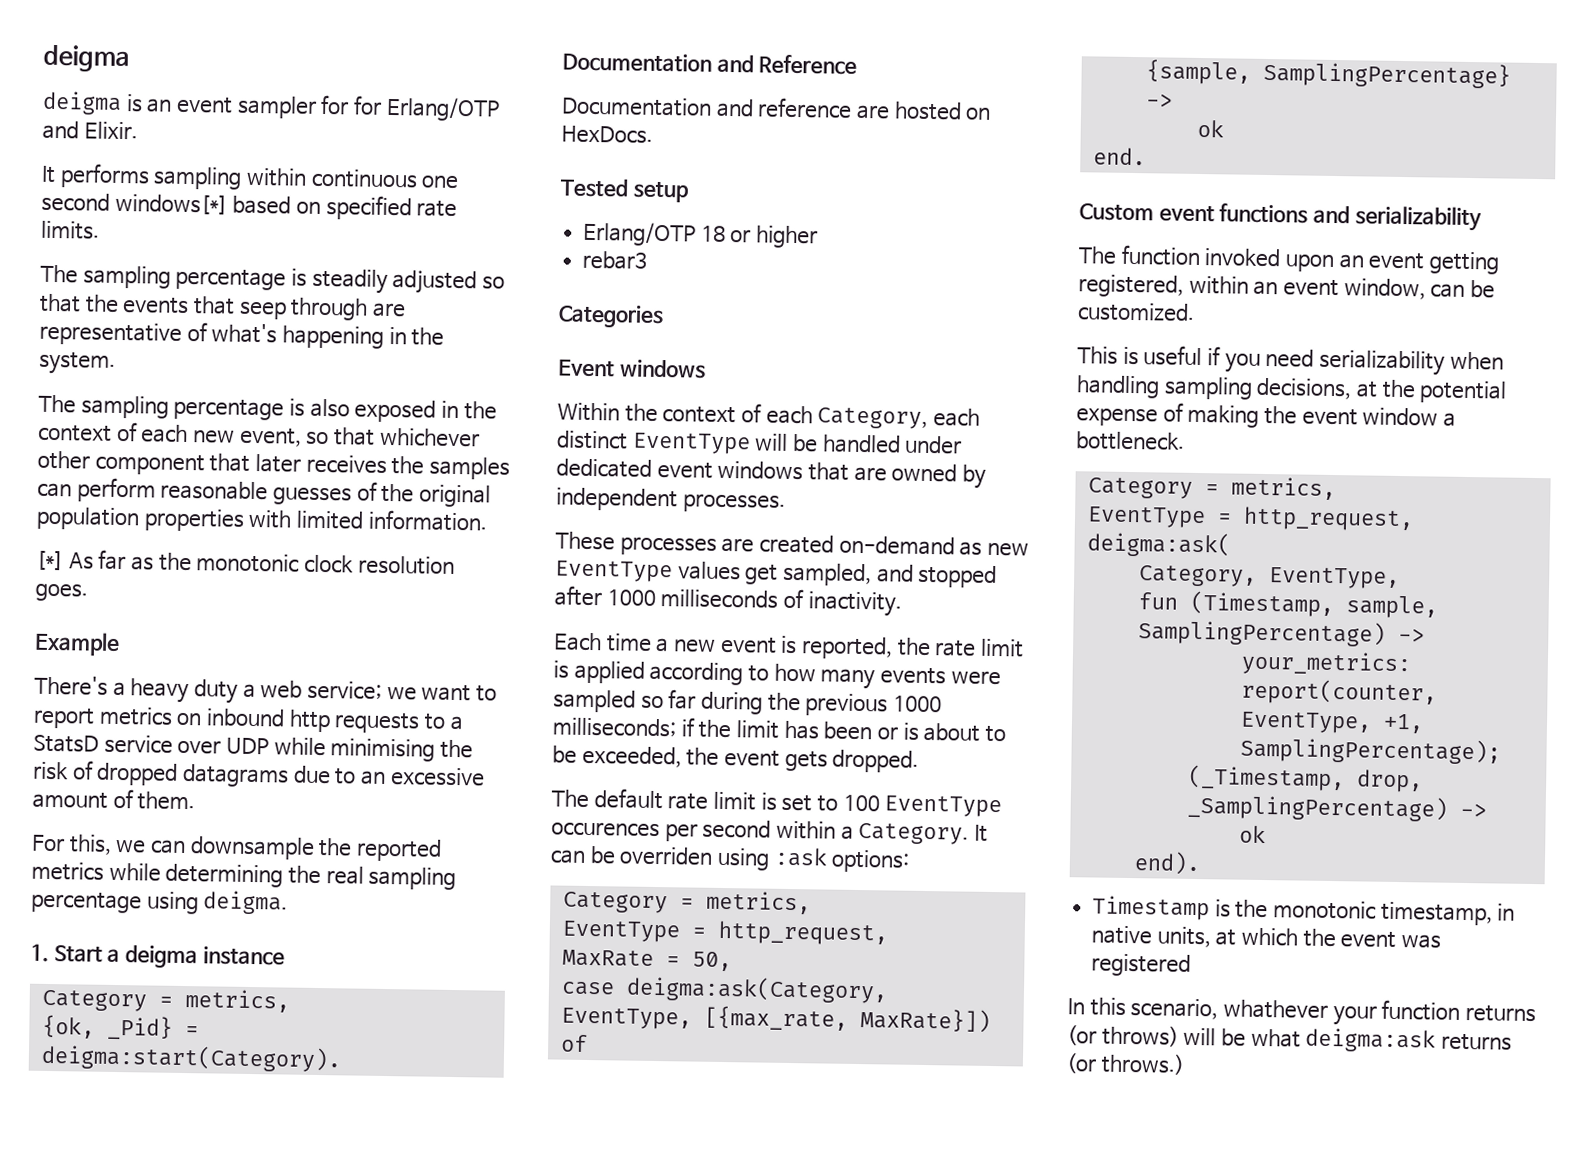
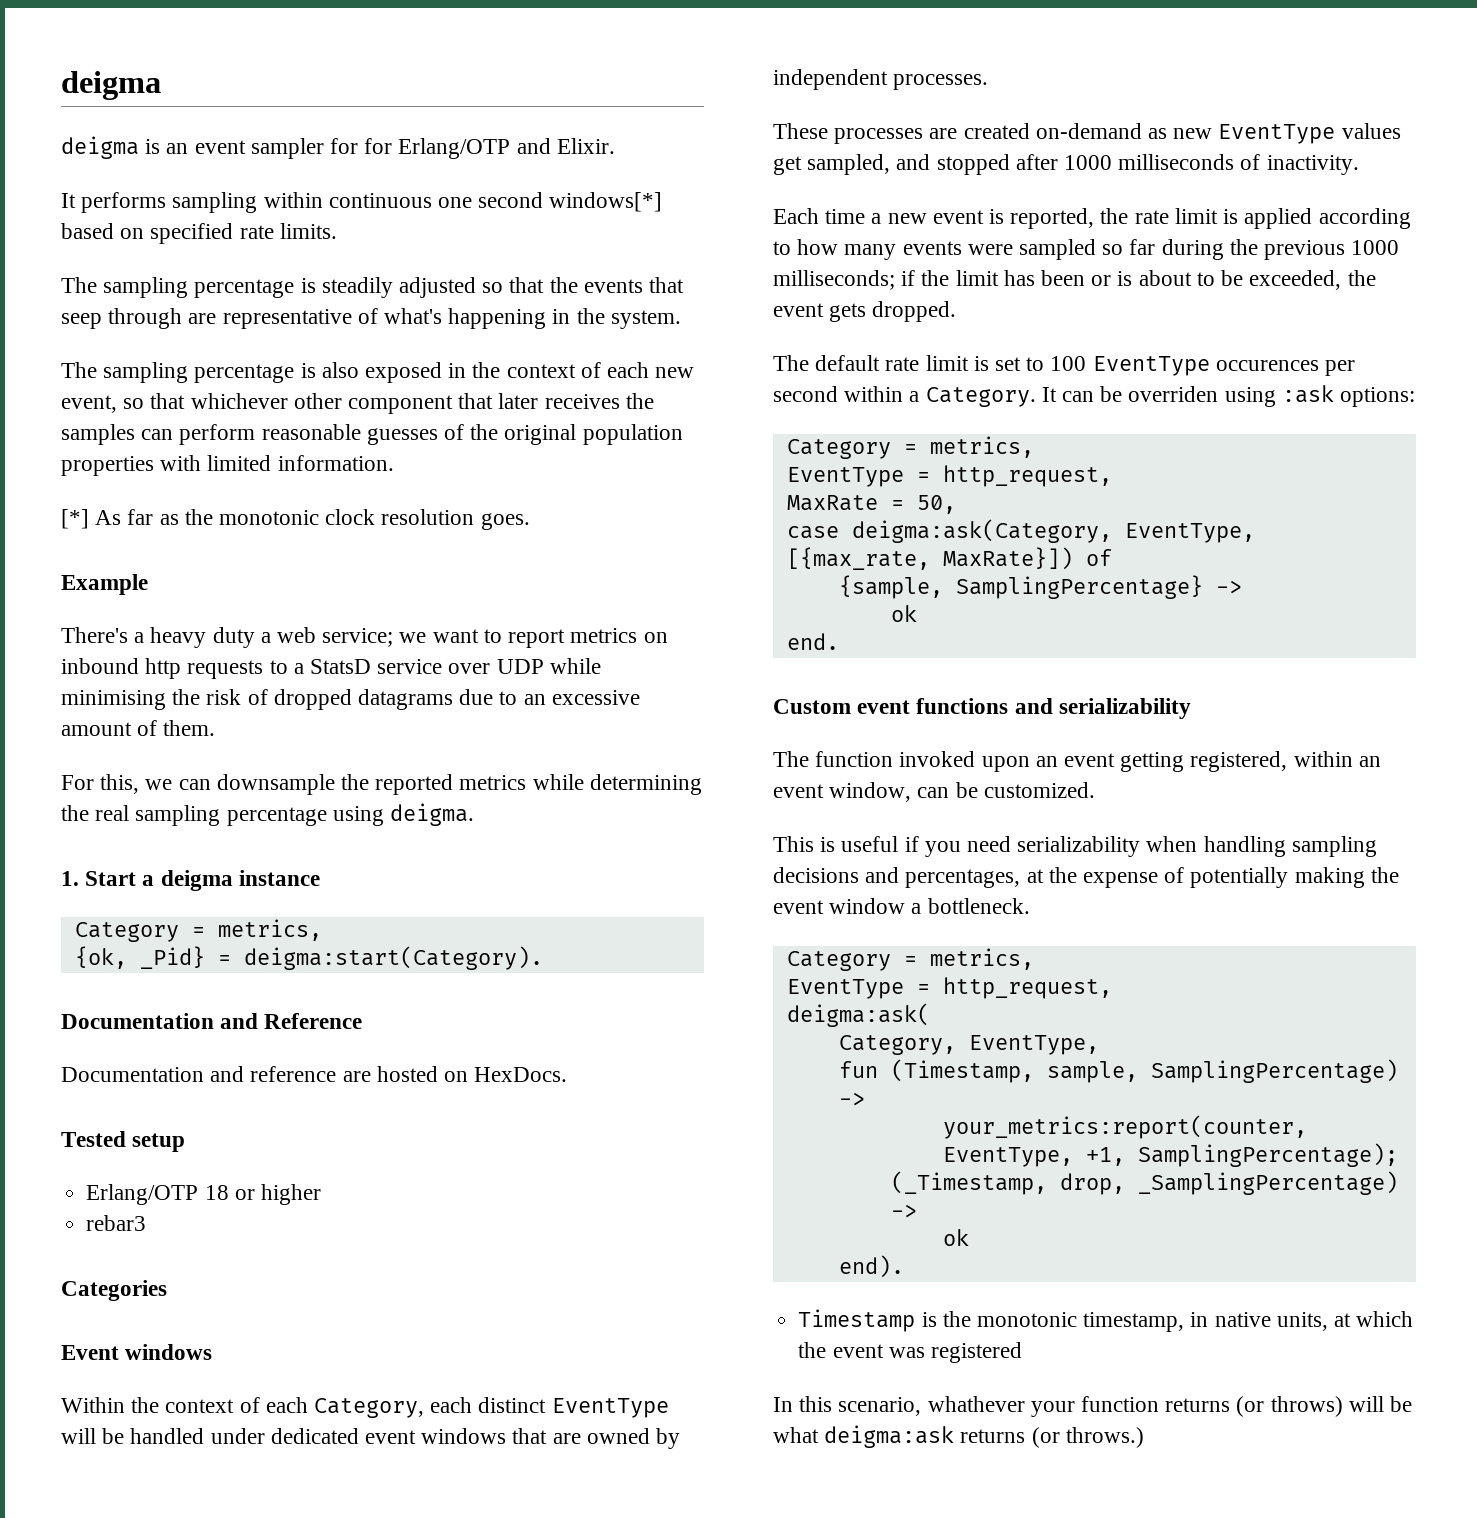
[1256,377,1353,400] decisions, -> [773,867,1021,888] decisions and percentages,
[1419,380,1508,404] potential -> (1077, 875) none
(1184, 412) none -> [1190,867,1289,888] potentially

